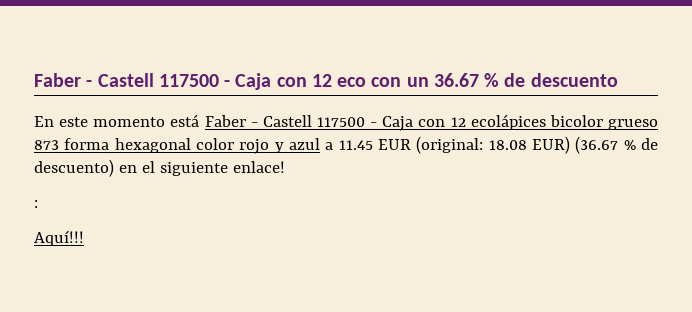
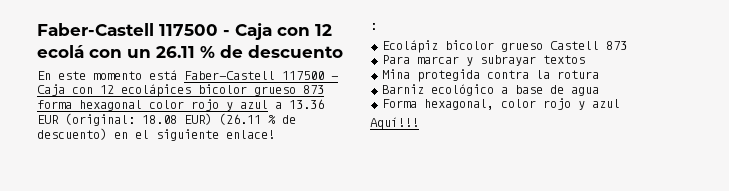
[34,73,367,90] Faber - Castell 117500 - Caja con 12 eco -> [37,23,332,40] [37,45,84,58] Faber-Castell 117500 - Caja con 12 ecolá
[433,73,479,87] 36.67 -> [156,46,195,58] 26.11
[204,115,312,127] Faber - Castell -> [184,71,275,80] Faber-Castell
[338,140,373,150] 11.45 -> [289,99,324,109] 13.36
[575,136,619,154] (36.67 -> [219,113,261,125] (26.11
(38, 204) none -> [381,40,627,53] [381,55,585,66] [381,69,599,82] [381,84,599,96] [381,98,620,110] // Ecolápiz bicolor grueso Castell 873 // Para marcar y subrayar textos // Mina protegida contra la rotura // Barniz ecológico a base de agua // Forma hexagonal, color rojo y azul

